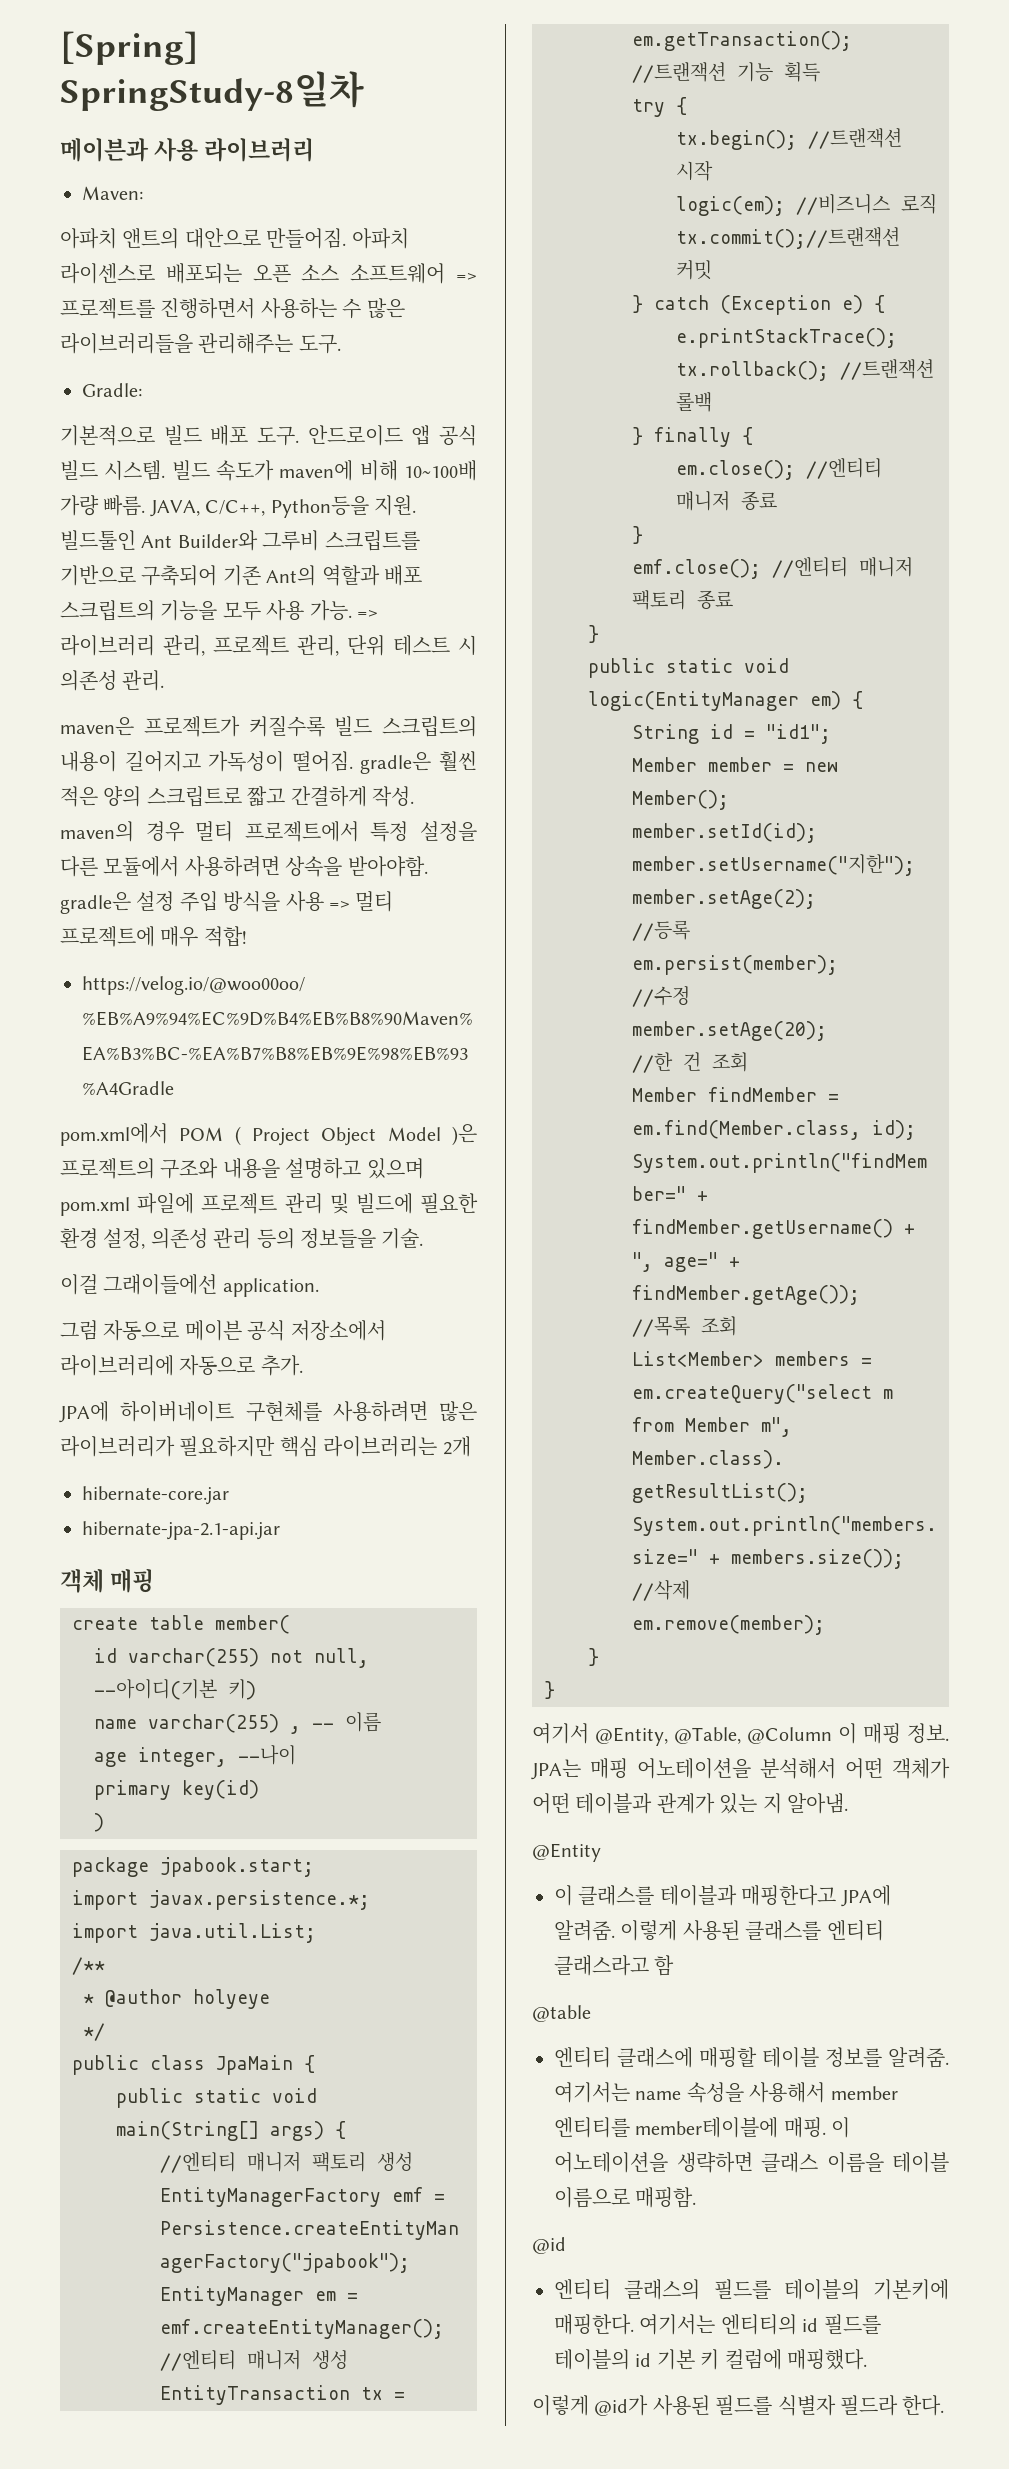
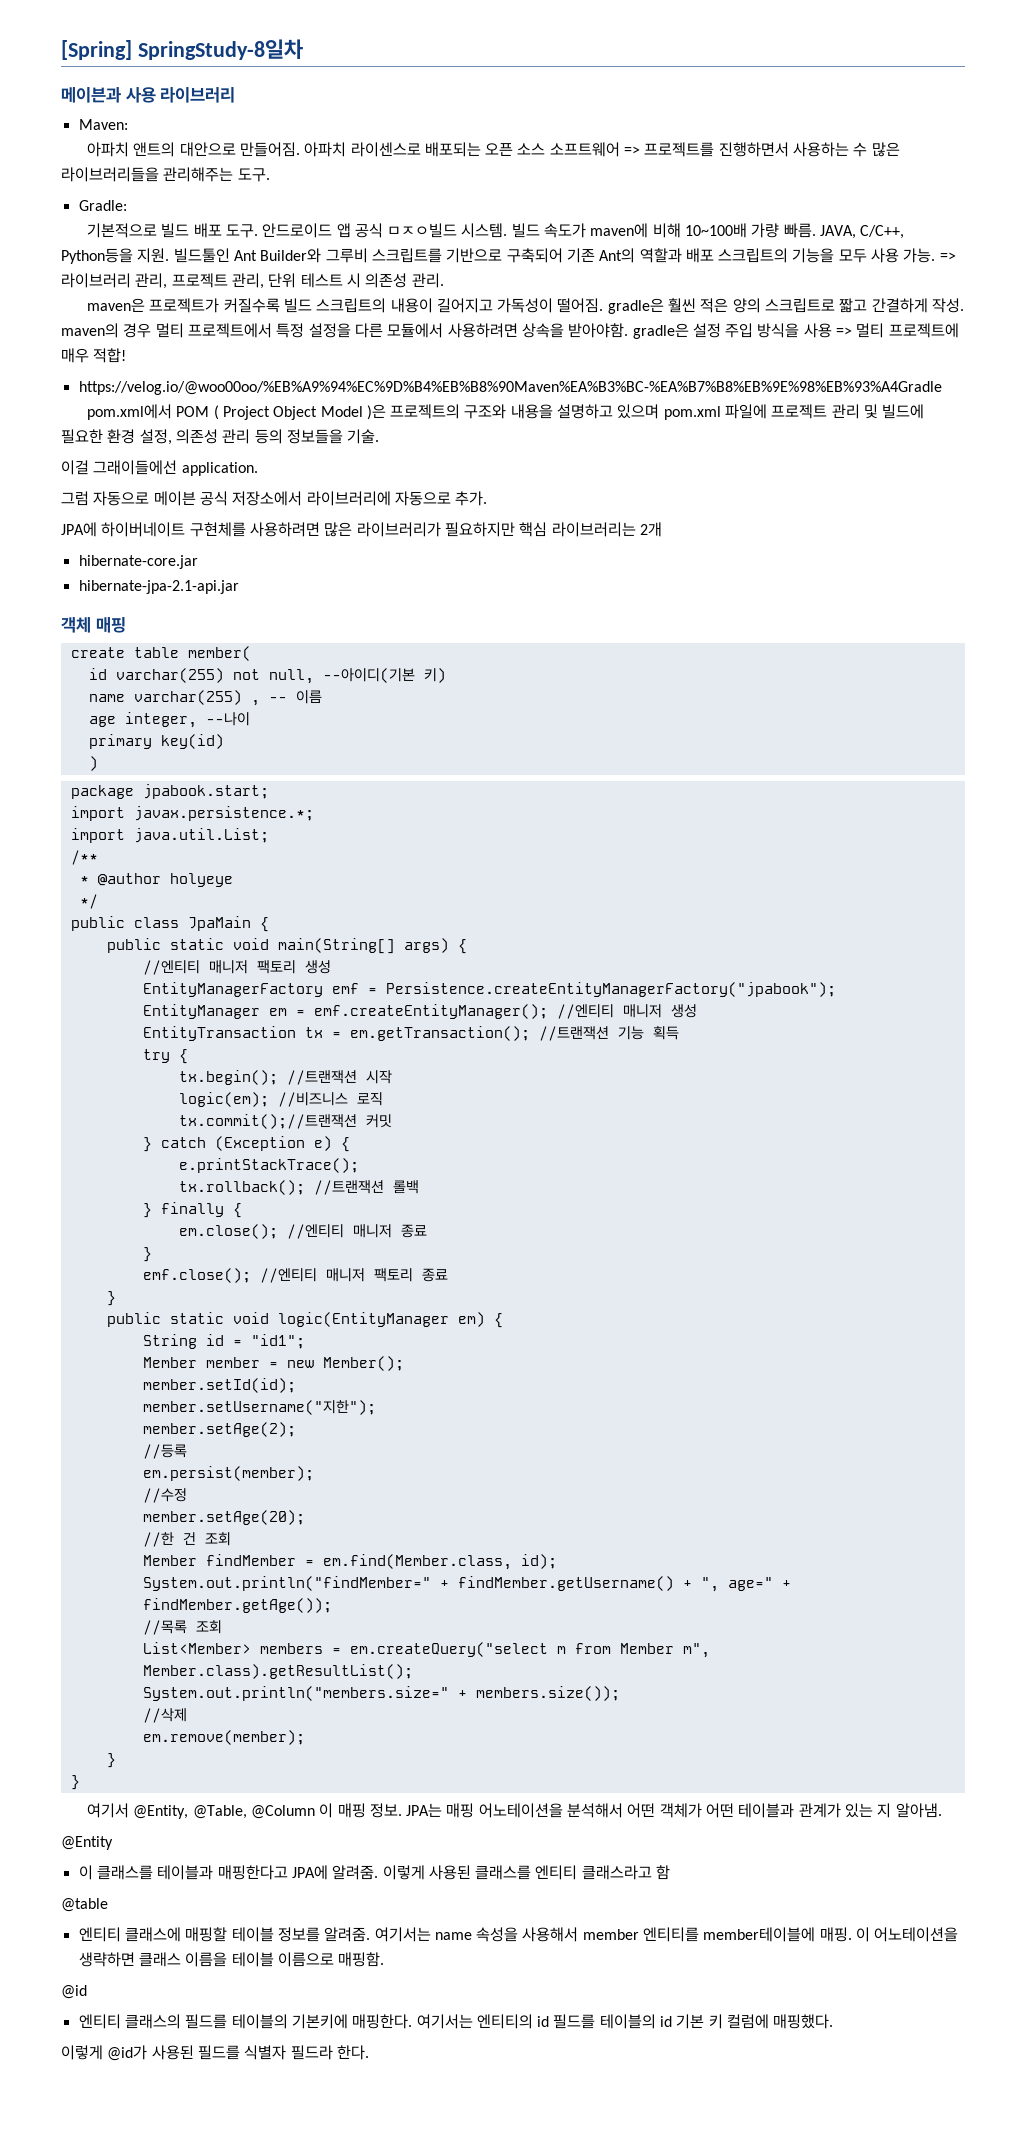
[60,460,98,480] 빌드 -> [387,223,458,238] ㅁㅈㅇ빌드

